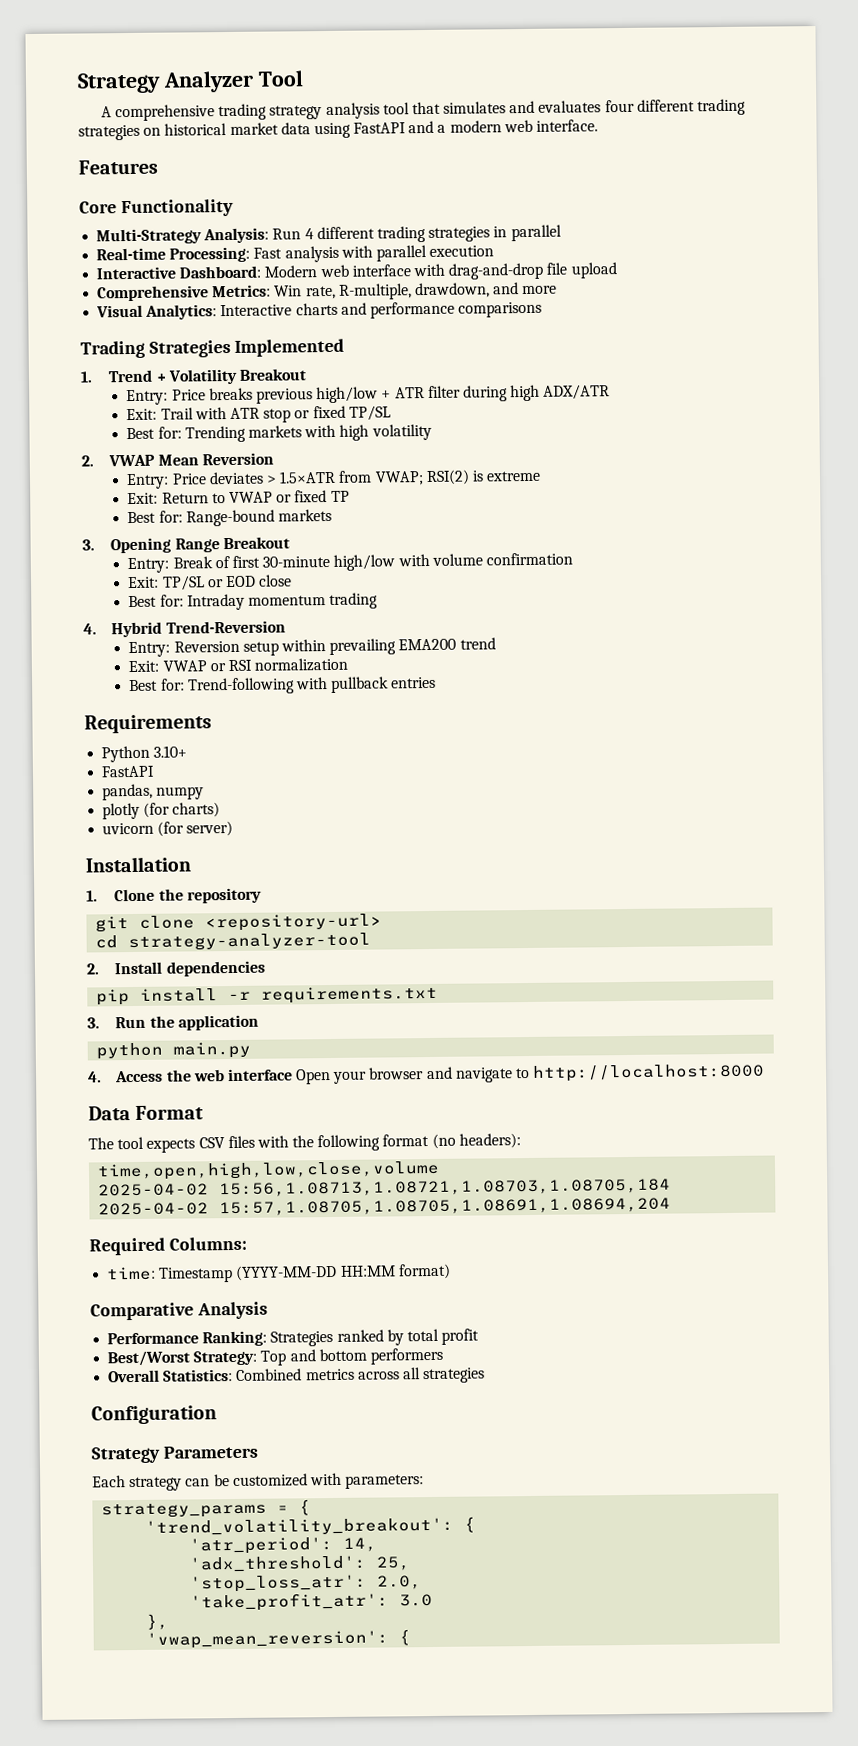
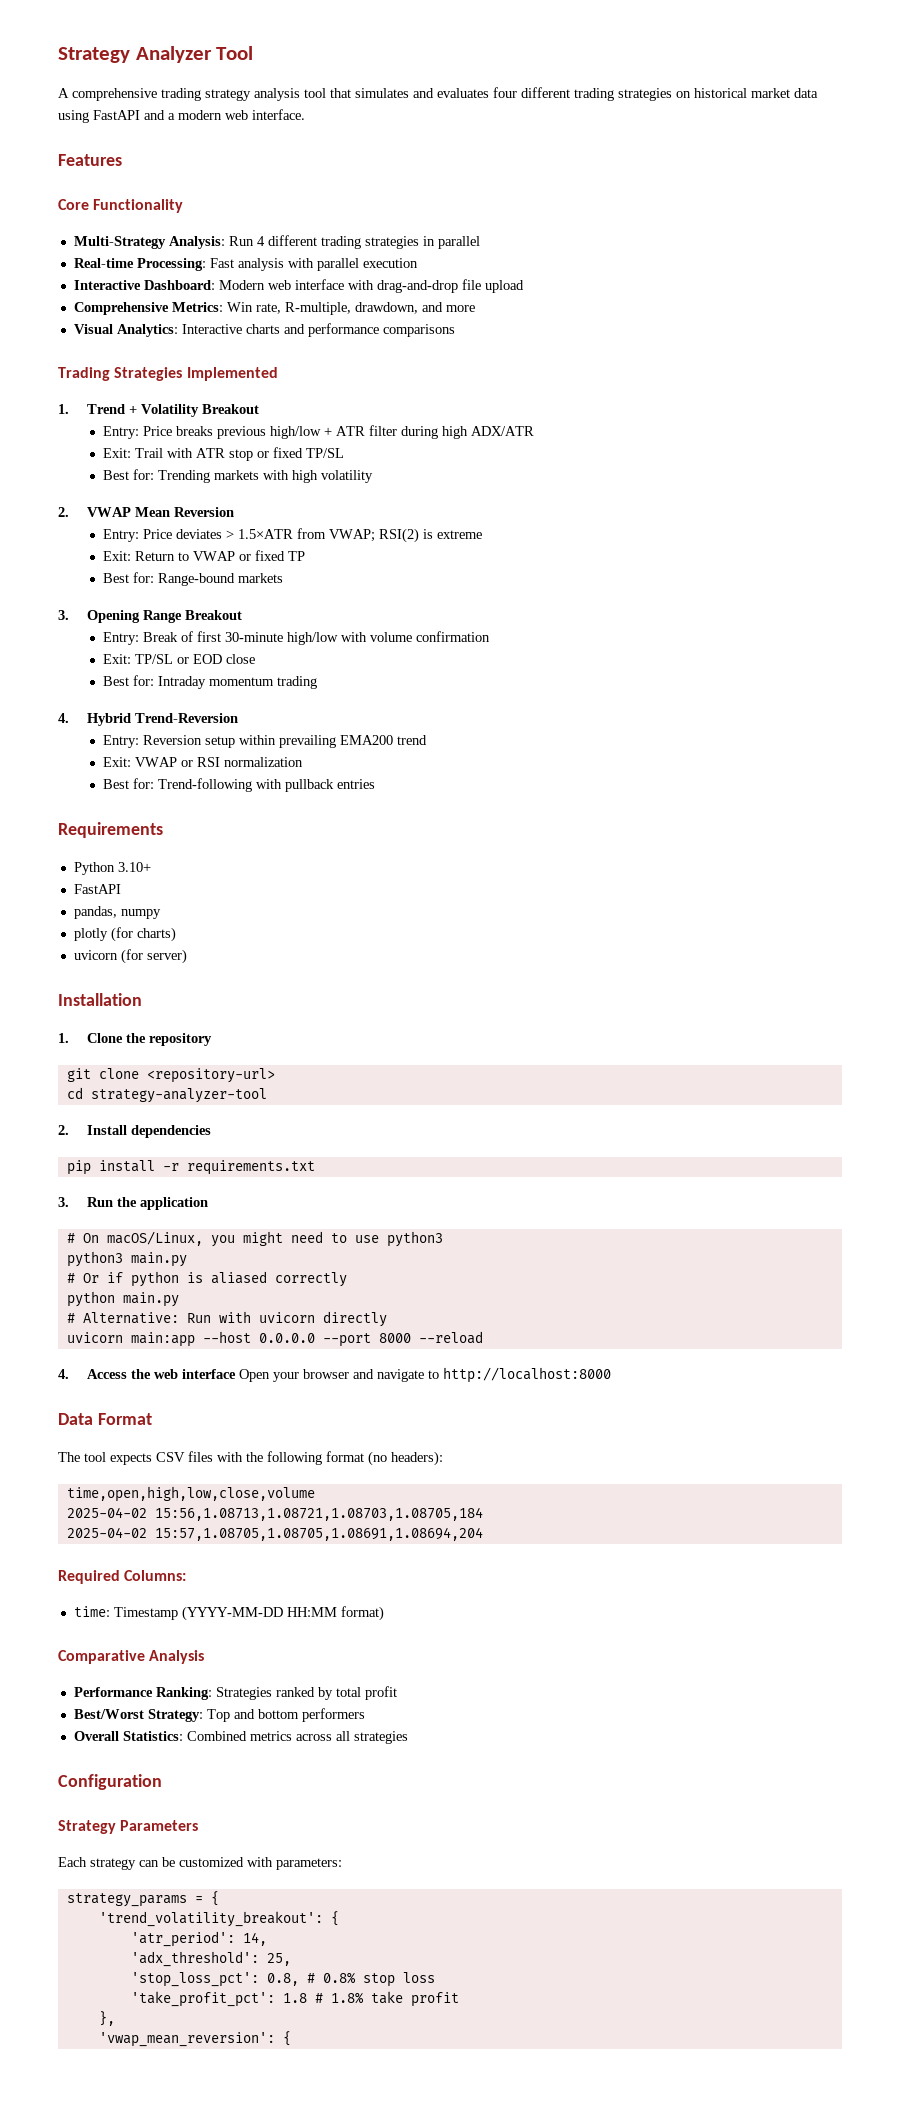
[96,1041,252,1060] python main.py -> [66,1231,443,1247] [66,1251,187,1267] [66,1271,347,1287] [66,1291,179,1307] [66,1311,387,1327] [66,1331,483,1347] # On macOS/Linux, you might need to use python3 // python3 main.py // # Or if python is aliased correctly // python main.py // # Alternative: Run with uvicorn directly // uvicorn main:app --host 0.0.0.0 --port 8000 --reload
[190,1574,423,1593] [190,1592,434,1612] 'stop_loss_atr': 2.0, // 'take_profit_atr': 3.0 -> [130,1972,435,1987] [130,1991,459,2007] 'stop_loss_pct': 0.8, # 0.8% stop loss // 'take_profit_pct': 1.8 # 1.8% take profit

